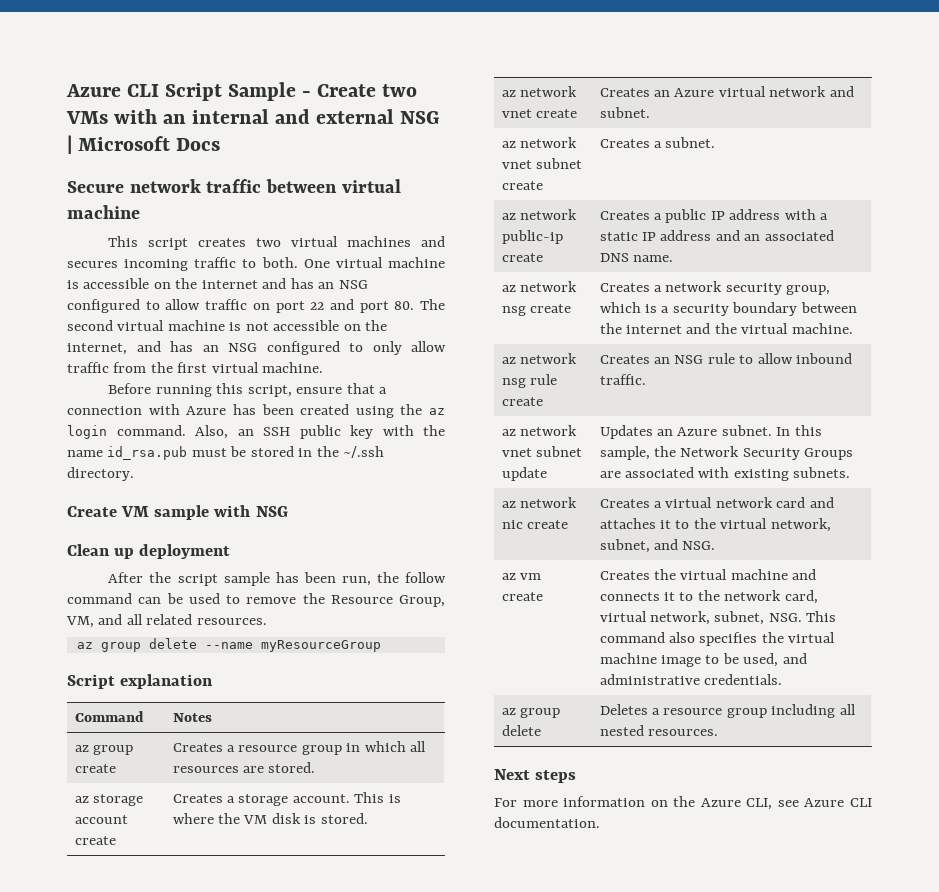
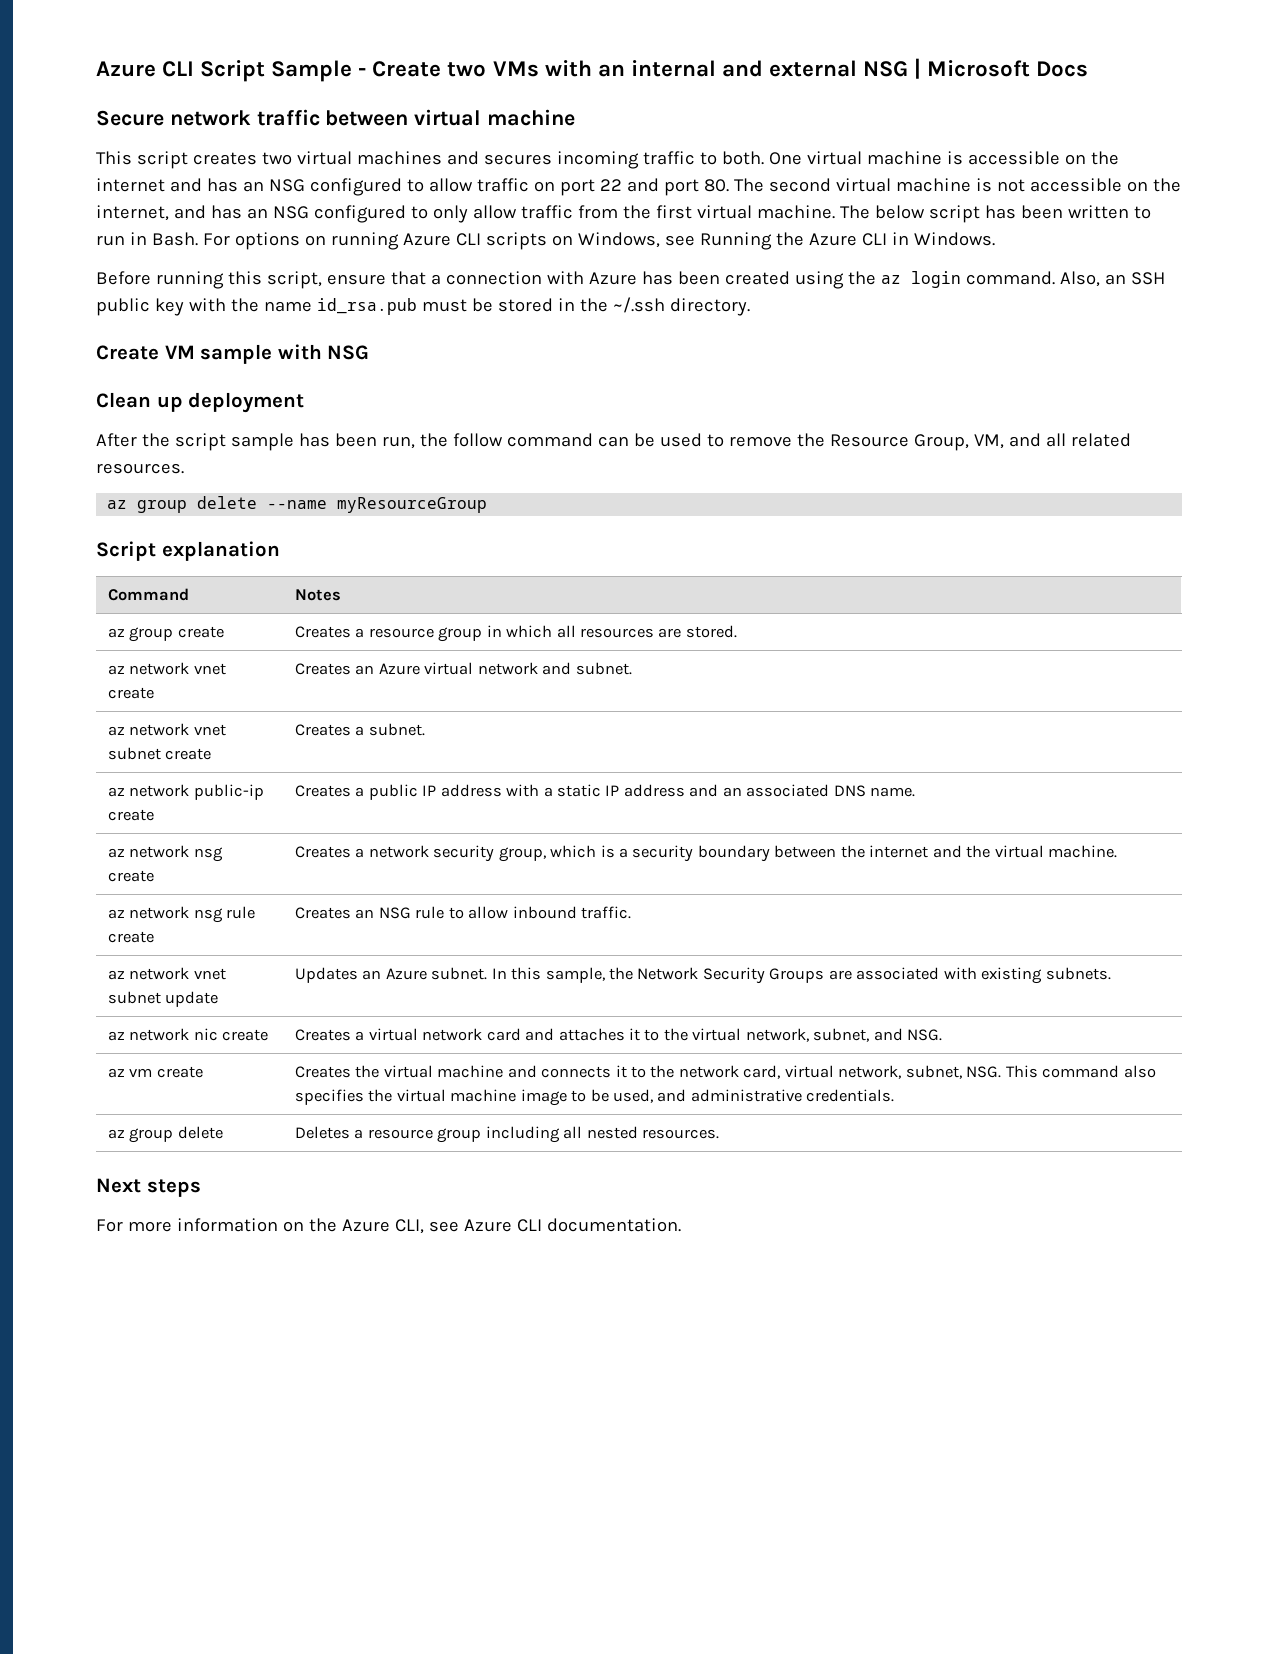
(324, 367) none -> [839,205,1151,223] [96,232,995,250] The below script has been written to run in Bash. For options on running Azure CLI scripts on Windows, see Running the Azure CLI in Windows.
[74,794,144,806] [74,815,128,824] [74,836,116,845] [172,792,401,806] [172,813,368,824] // az storage account create | Creates a storage account. This is where the VM disk is stored. -> (737, 631) none

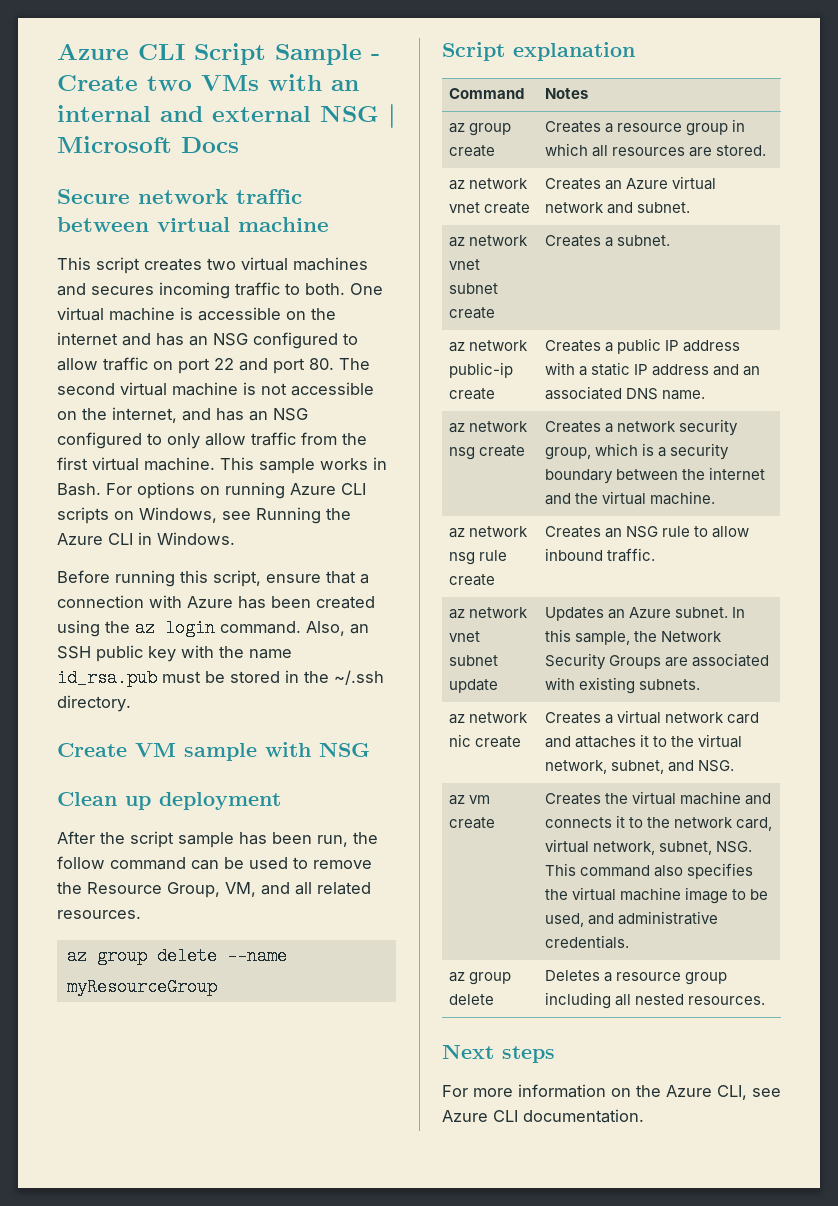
[839,205,1151,223] [96,235,125,246] The below script has been written to run -> [220,457,368,474] This sample works

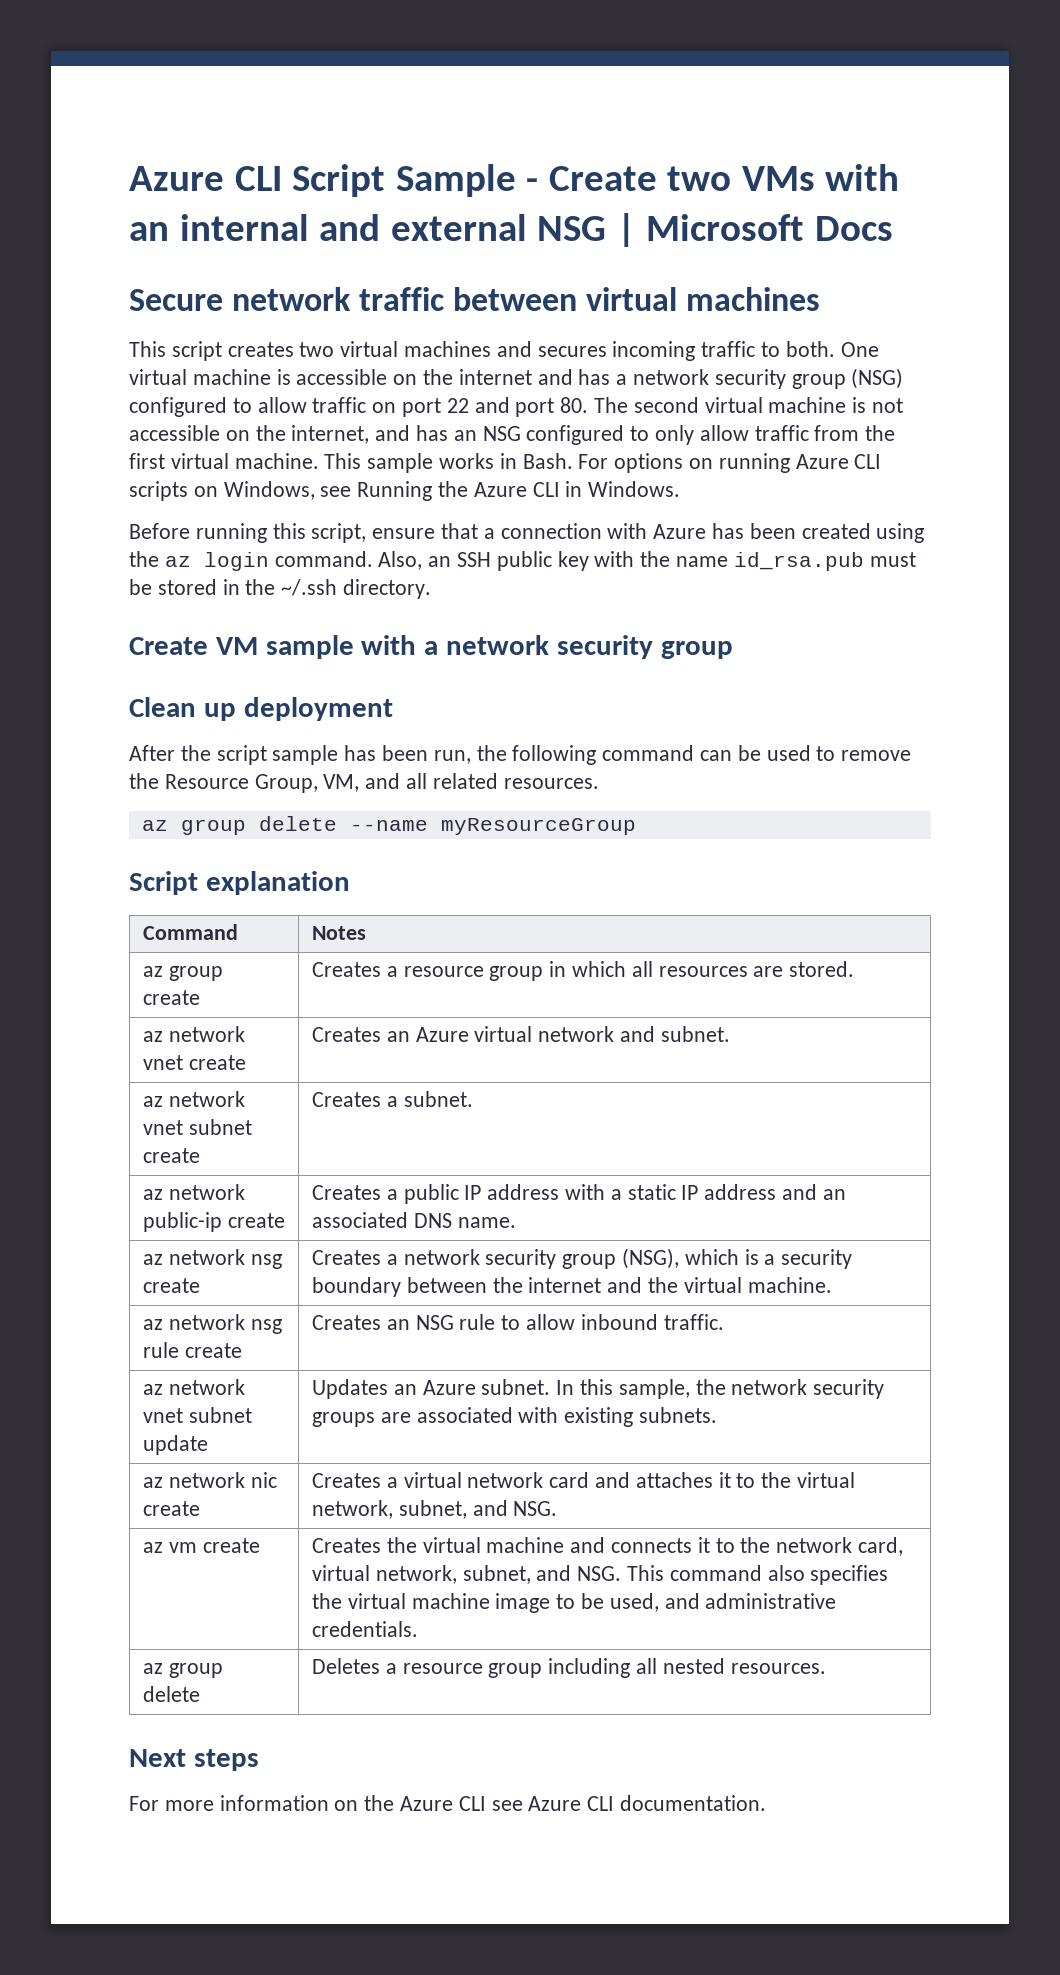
[238,217,329,232] machine -> [686,287,821,311] machines
[189,333,248,346] an NSG -> [616,368,904,389] a network security group (NSG)
[319,742,370,757] NSG -> [424,635,733,659] a network security group
[57,856,105,869] follow -> [512,745,597,765] following
[545,447,592,460] group, -> [562,1248,680,1269] group (NSG),
[661,631,723,642] [545,653,662,670] Network Security Groups -> [731,1379,885,1399] [312,1412,376,1427] network security groups
(713, 848) none -> [536,1565,572,1581] and
[717,1085,747,1100] CLI, -> [458,1796,486,1811] CLI

